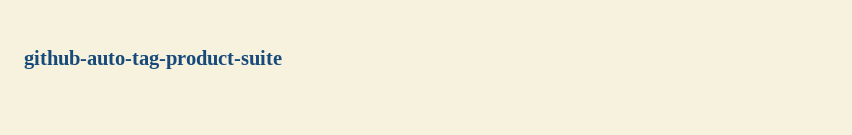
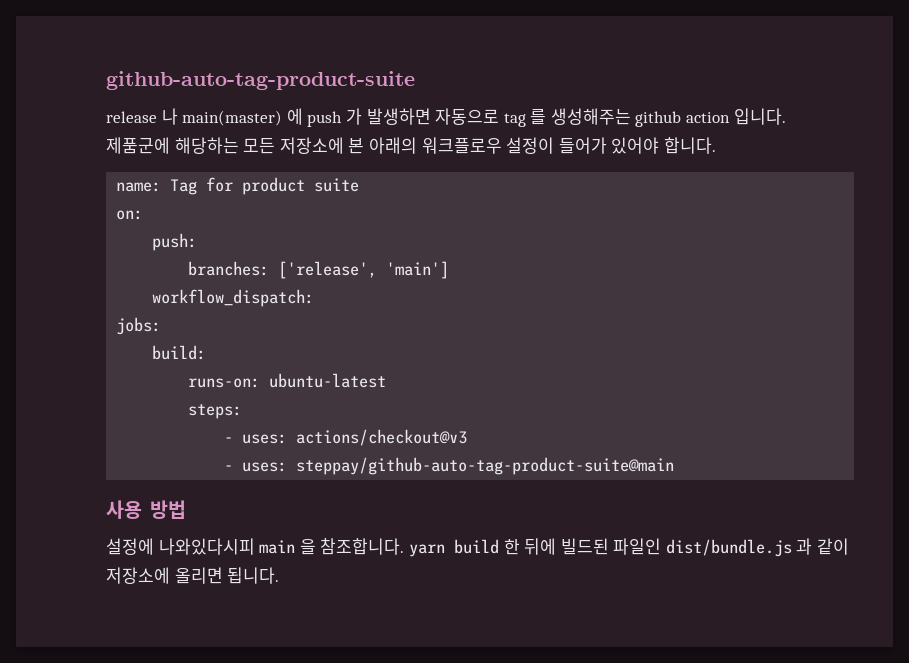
(282, 59) none -> [106,108,786,127] [106,137,716,154] [116,177,360,195] [116,210,144,220] [152,233,198,251] [188,261,450,279] [152,289,315,307] [116,317,162,335] [152,345,207,360] [188,373,387,388] [188,404,243,419] [224,429,468,446] [224,457,675,475] [106,500,186,519] [106,538,850,557] [106,567,280,584] // release 나 main(master) 에 push 가 발생하면 자동으로 tag 를 생성해주는 github action 입니다. 제품군에 해당하는 모든 저장소에 본 아래의 워크플로우 설정이 들어가 있어야 합니다. // name: Tag for product suite // on: // push: // branches: ['release', 'main'] // workflow_dispatch: // jobs: // build: // runs-on: ubuntu-latest // steps: // - uses: actions/checkout@v3 // - uses: steppay/github-auto-tag-product-suite@main // 사용 방법 // 설정에 나와있다시피 main 을 참조합니다. yarn build 한 뒤에 빌드된 파일인 dist/bundle.js 과 같이 저장소에 올리면 됩니다.

